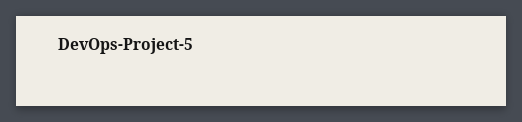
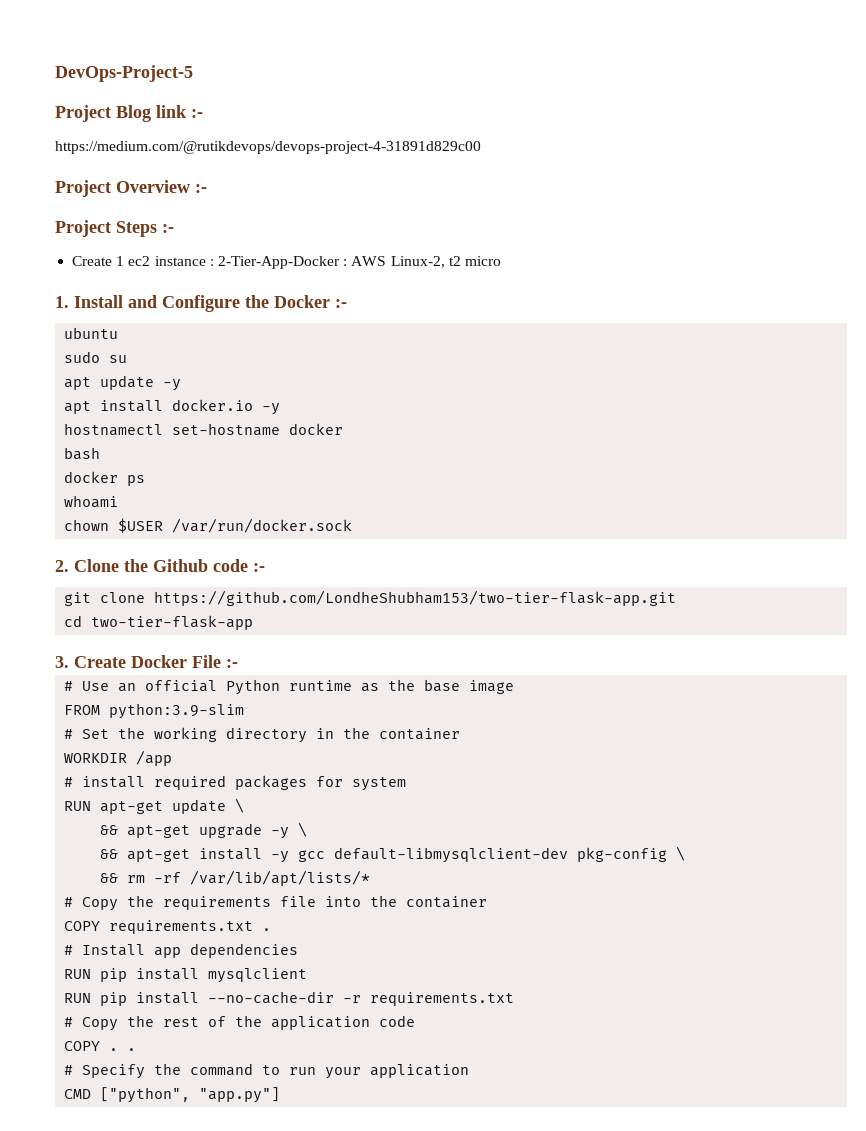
(193, 46) none -> [55,105,203,122] [55,141,481,154] [55,180,207,197] [55,220,174,237] [72,256,501,269] [55,295,347,312] [64,327,119,339] [64,351,128,363] [64,375,182,391] [64,399,281,415] [64,423,344,436] [64,447,101,460] [64,471,146,486] [64,495,119,508] [64,518,353,533] [55,559,265,572] [64,590,677,606] [64,615,254,630] [55,655,238,668] [64,679,515,695] [64,703,245,719] [64,727,461,743] [64,750,173,766] [64,775,407,791] [64,798,245,814] [100,822,308,839] [100,846,686,863] [100,870,371,886] [64,895,488,911] [64,920,272,934] [64,943,299,958] [64,968,308,983] [64,991,515,1006] [64,1015,416,1031] [64,1041,137,1051] [64,1063,470,1079] [64,1087,281,1103] // Project Blog link :- // https://medium.com/@rutikdevops/devops-project-4-31891d829c00 // Project Overview :- // Project Steps :- // Create 1 ec2 instance : 2-Tier-App-Docker : AWS Linux-2, t2 micro // 1. Install and Configure the Docker :- // ubuntu // sudo su // apt update -y // apt install docker.io -y // hostnamectl set-hostname docker // bash // docker ps // whoami // chown $USER /var/run/docker.sock // 2. Clone the Github code :- // git clone https://github.com/LondheShubham153/two-tier-flask-app.git // cd two-tier-flask-app // 3. Create Docker File :- // # Use an official Python runtime as the base image // FROM python:3.9-slim // # Set the working directory in the container // WORKDIR /app // # install required packages for system // RUN apt-get update \ // && apt-get upgrade -y \ // && apt-get install -y gcc default-libmysqlclient-dev pkg-config \ // && rm -rf /var/lib/apt/lists/* // # Copy the requirements file into the container // COPY requirements.txt . // # Install app dependencies // RUN pip install mysqlclient // RUN pip install --no-cache-dir -r requirements.txt // # Copy the rest of the application code // COPY . . // # Specify the command to run your application // CMD ["python", "app.py"]

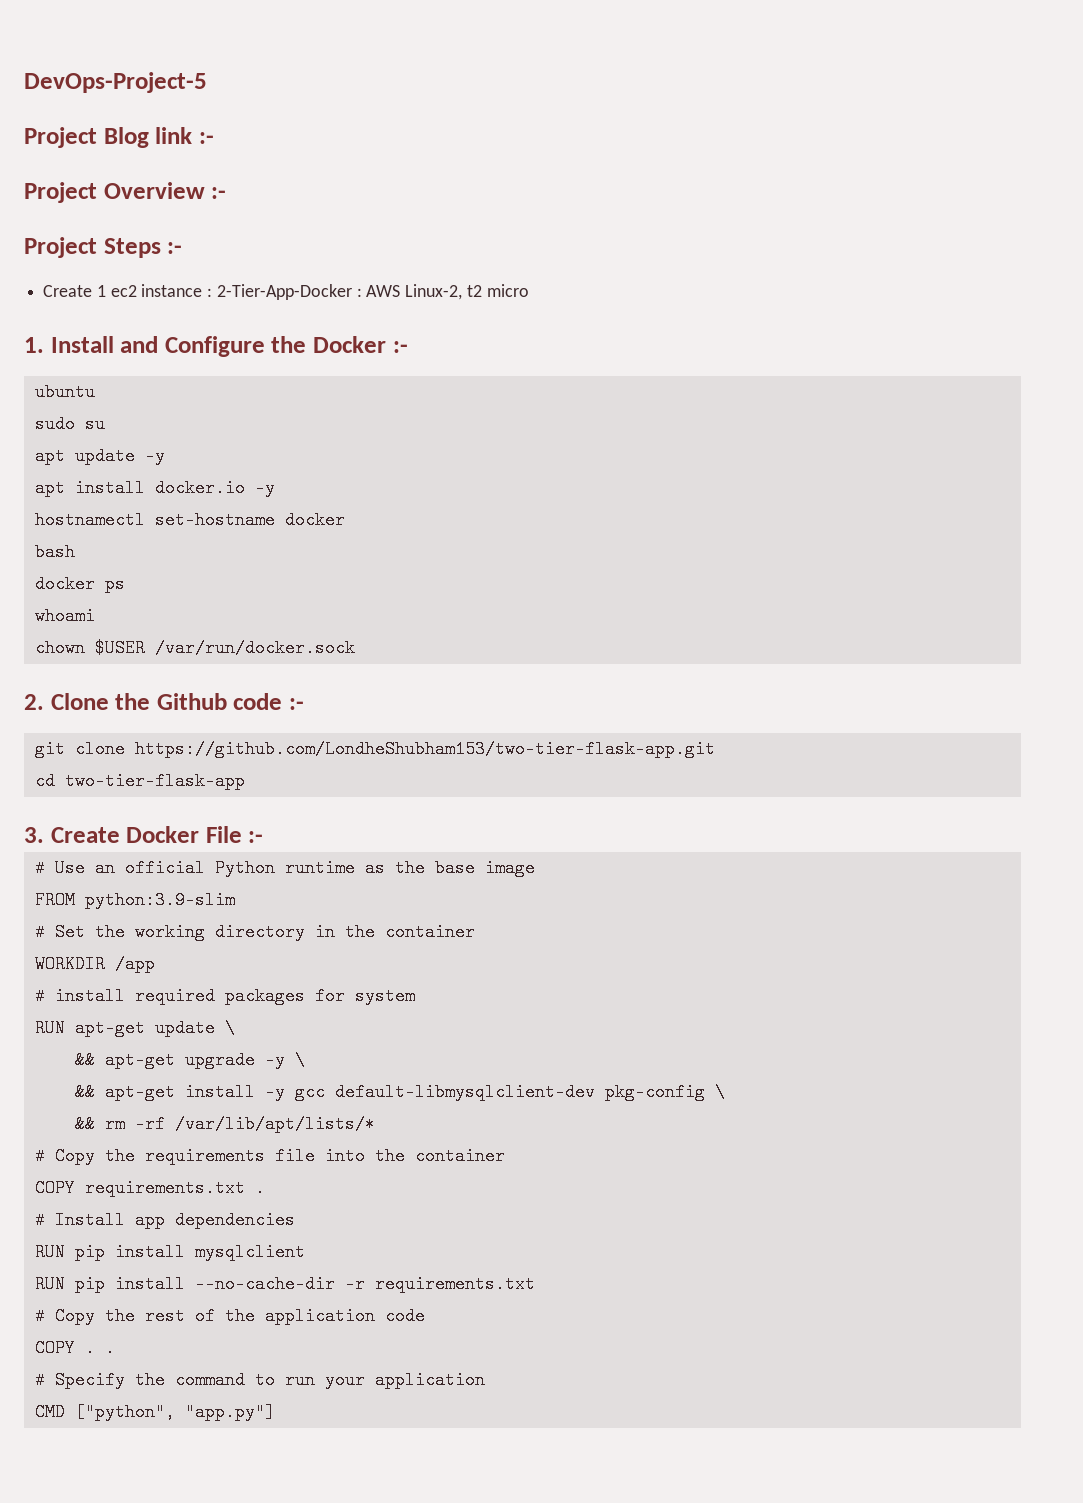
[55,141,481,154] // https://medium.com/@rutikdevops/devops-project-4-31891d829c00 -> (214, 138) none

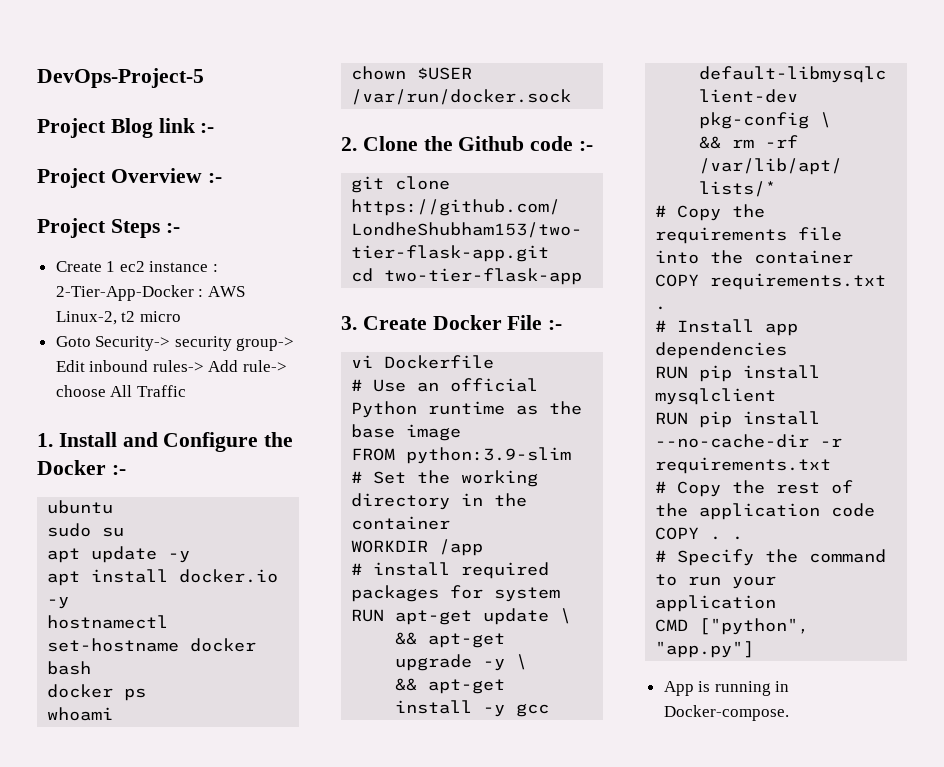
(529, 290) none -> [55,336,295,351] [55,360,288,372] [55,385,186,397] // Goto Security-> security group-> Edit inbound rules-> Add rule-> choose All Traffic
(264, 837) none -> [351,355,495,369] // vi Dockerfile
(275, 1412) none -> [663,681,790,696] [663,705,789,721] // App is running in Docker-compose.

